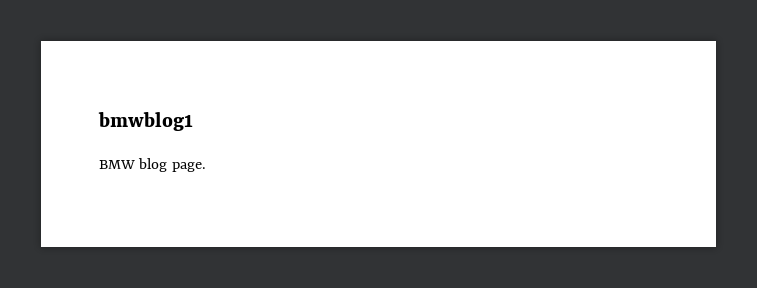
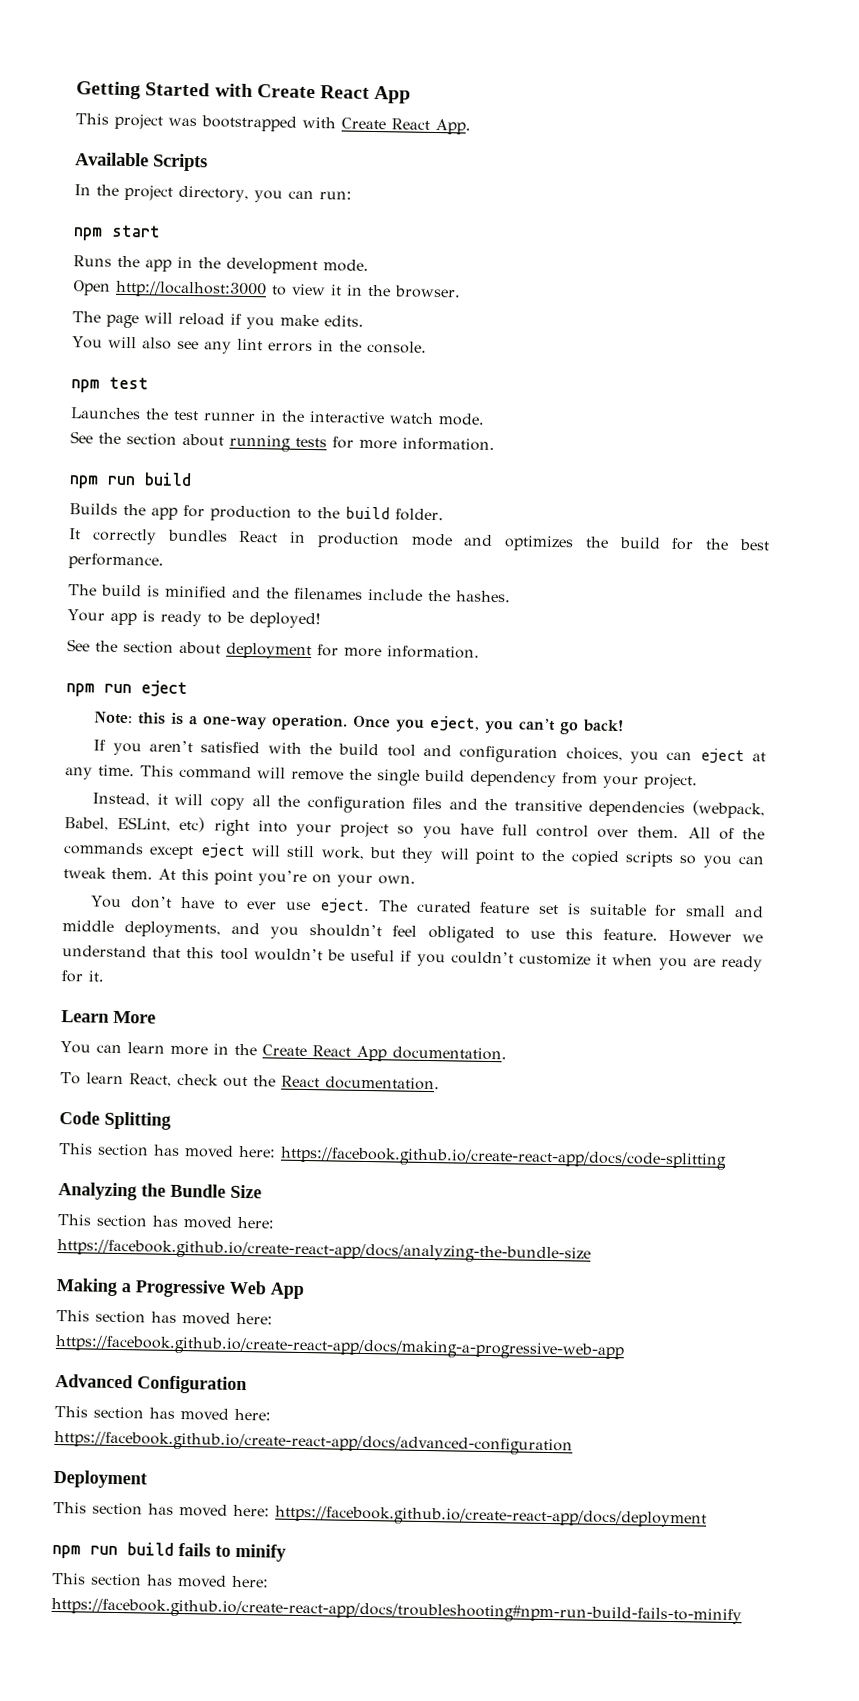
[98,112,193,131] [99,158,206,172] bmwblog1 // BMW blog page. -> [76,81,412,104] [75,113,471,135] [75,152,208,172] [74,184,352,203] [73,224,161,241] [73,255,369,275] [72,280,461,299] [72,311,364,330] [72,336,427,354] [71,376,149,393] [70,407,485,426] [70,431,495,452] [69,472,192,489] [69,503,444,522] [69,528,770,552] [68,553,164,570] [68,584,511,603] [67,609,321,629] [67,639,480,660] [66,680,188,698] [94,711,625,735] [93,739,766,765] [65,764,698,790] [92,792,766,819] [64,816,765,840] [63,842,764,868] [63,867,416,888] [91,895,765,918] [62,920,764,944] [62,945,764,972] [61,970,105,983] [61,1010,156,1024] [60,1041,507,1062] [60,1072,440,1091] [59,1111,171,1130] [59,1143,727,1170] [58,1182,262,1201] [57,1214,275,1229] [57,1239,591,1264] [56,1278,304,1300] [56,1310,273,1325] [55,1335,625,1361] [55,1373,247,1395] [54,1405,271,1421] [54,1430,573,1456] [53,1469,147,1489] [53,1501,707,1529] [52,1542,286,1562] [52,1572,269,1588] [51,1597,742,1626] Getting Started with Create React App // This project was bootstrapped with Create React App. // Available Scripts // In the project directory, you can run: // npm start // Runs the app in the development mode. // Open http://localhost:3000 to view it in the browser. // The page will reload if you make edits. // You will also see any lint errors in the console. // npm test // Launches the test runner in the interactive watch mode. // See the section about running tests for more information. // npm run build // Builds the app for production to the build folder. // It correctly bundles React in production mode and optimizes the build for the best performance. // The build is minified and the filenames include the hashes. // Your app is ready to be deployed! // See the section about deployment for more information. // npm run eject // Note: this is a one-way operation. Once you eject, you can’t go back! // If you aren’t satisfied with the build tool and configuration choices, you can eject at any time. This command will remove the single build dependency from your project. // Instead, it will copy all the configuration files and the transitive dependencies (webpack, Babel, ESLint, etc) right into your project so you have full control over them. All of the commands except eject will still work, but they will point to the copied scripts so you can tweak them. At this point you’re on your own. // You don’t have to ever use eject. The curated feature set is suitable for small and middle deployments, and you shouldn’t feel obligated to use this feature. However we understand that this tool wouldn’t be useful if you couldn’t customize it when you are ready for it. // Learn More // You can learn more in the Create React App documentation. // To learn React, check out the React documentation. // Code Splitting // This section has moved here: https://facebook.github.io/create-react-app/docs/code-splitting // Analyzing the Bundle Size // This section has moved here: https://facebook.github.io/create-react-app/docs/analyzing-the-bundle-size // Making a Progressive Web App // This section has moved here: https://facebook.github.io/create-react-app/docs/making-a-progressive-web-app // Advanced Configuration // This section has moved here: https://facebook.github.io/create-react-app/docs/advanced-configuration // Deployment // This section has moved here: https://facebook.github.io/create-react-app/docs/deployment // npm run build fails to minify // This section has moved here: https://facebook.github.io/create-react-app/docs/troubleshooting#npm-run-build-fails-to-minify

